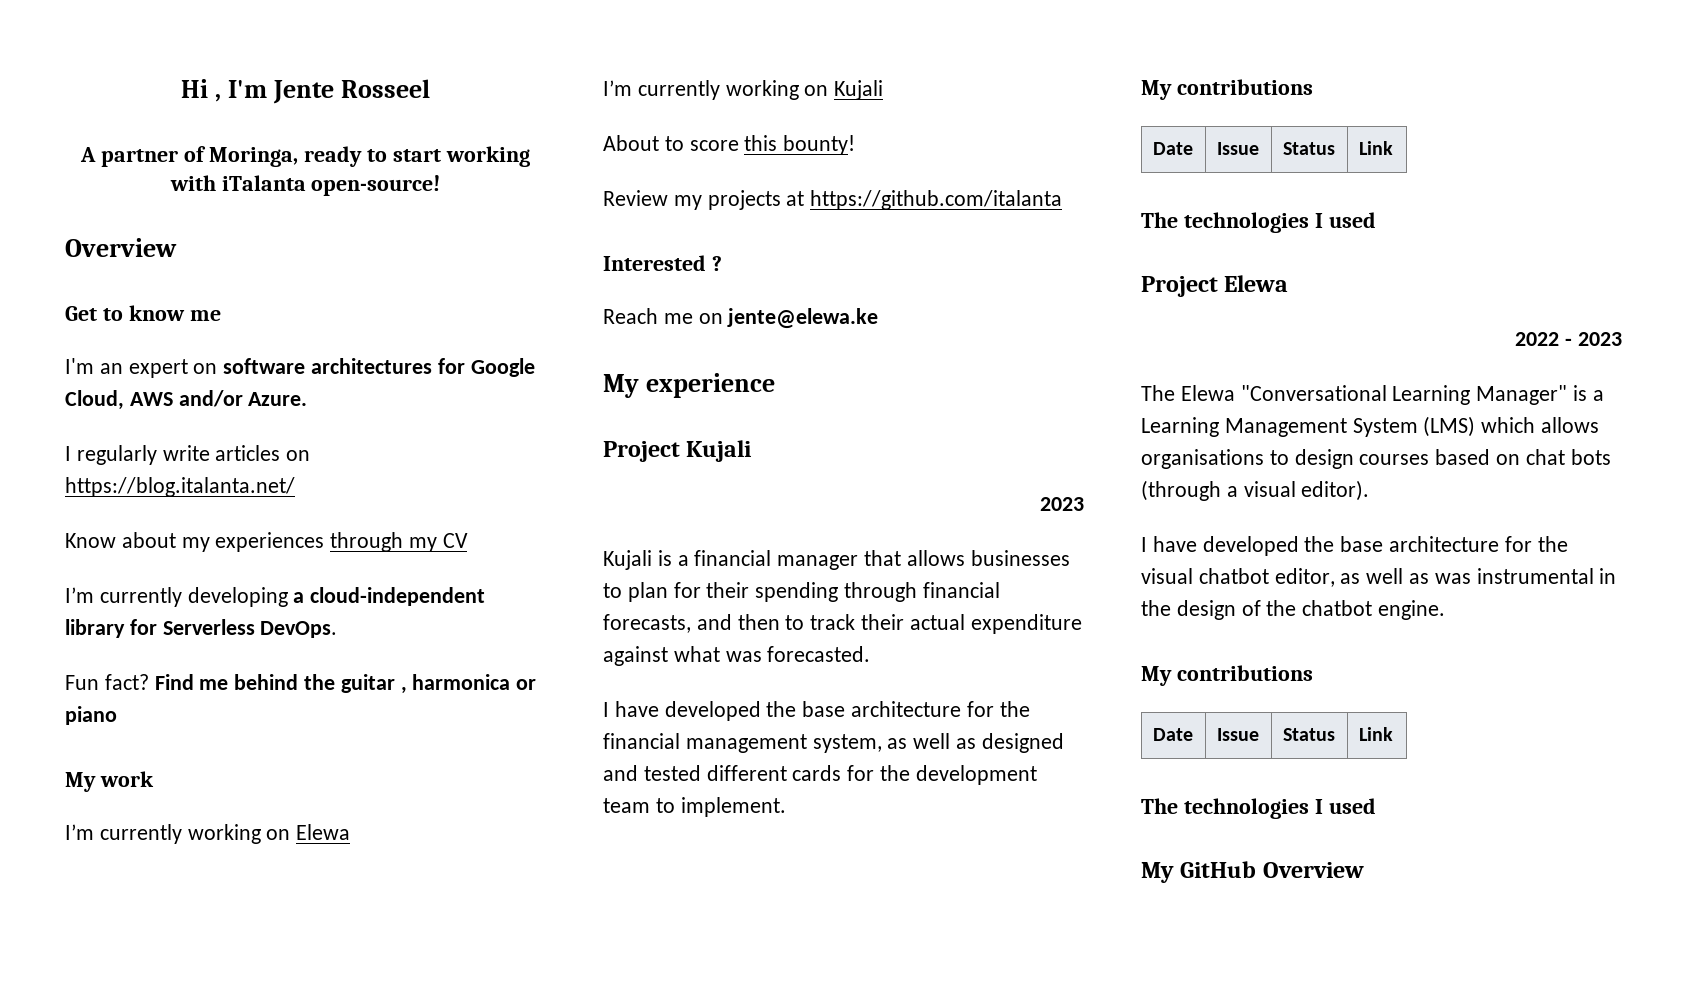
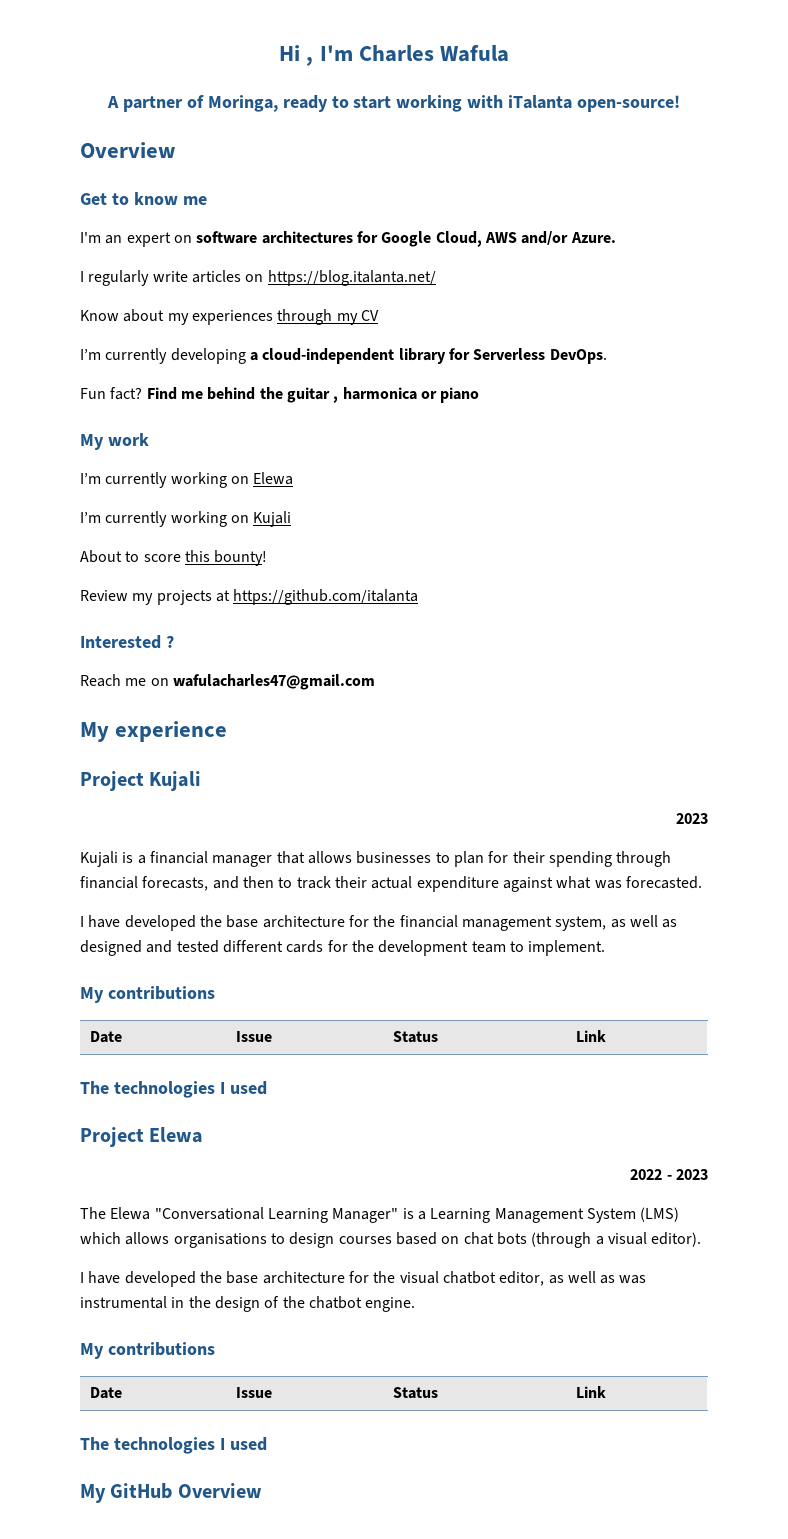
[273,79,431,104] Jente Rosseel -> [358,45,509,62] Charles Wafula
[727,308,879,329] jente@elewa.ke -> [172,674,375,690] wafulacharles47@gmail.com

